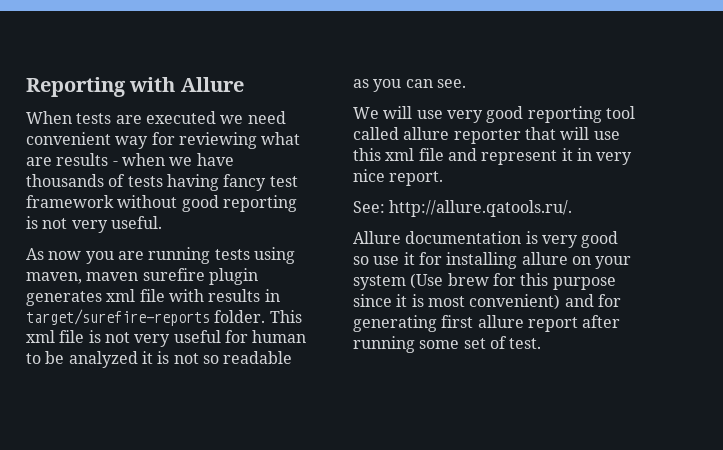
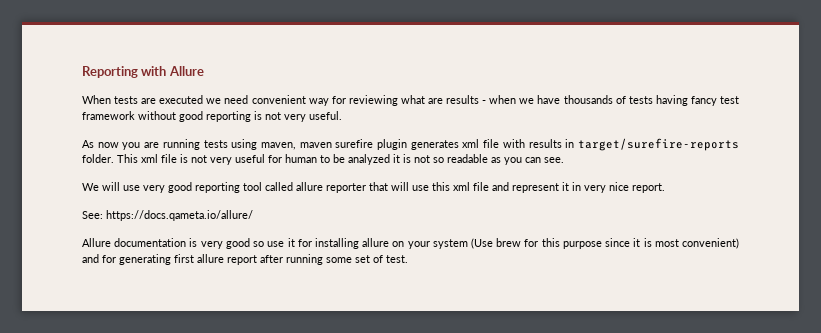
[389,200,573,217] http://allure.qatools.ru/. -> [106,210,253,221] https://docs.qameta.io/allure/

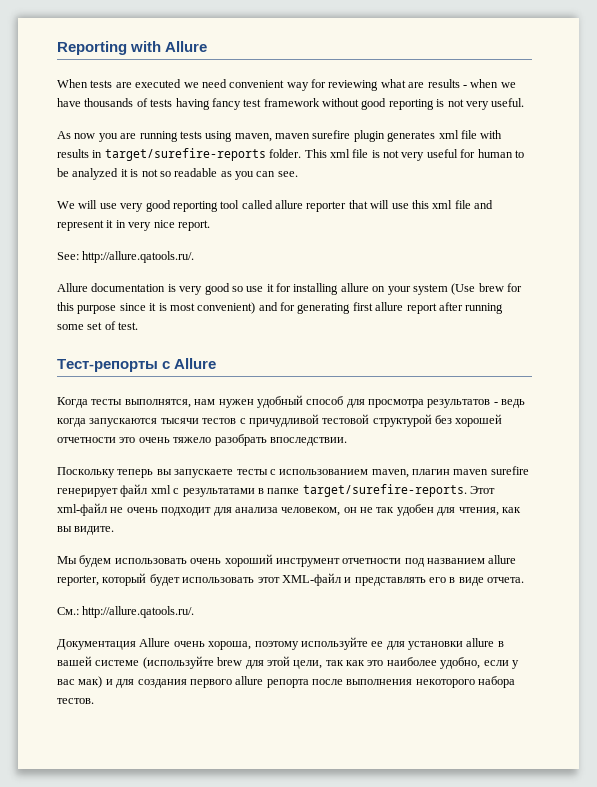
[106,210,253,221] https://docs.qameta.io/allure/ -> [82,251,195,263] http://allure.qatools.ru/.
(408, 259) none -> [57,358,217,372] [57,395,526,408] [57,414,503,427] [57,434,347,446] [57,466,529,478] [57,484,495,497] [57,503,521,516] [57,526,115,535] [57,554,517,567] [57,573,525,586] [57,606,195,618] [57,637,504,650] [57,656,519,669] [57,676,516,688] [57,698,94,704] // Тест-репорты с Allure // Когда тесты выполнятся, нам нужен удобный способ для просмотра результатов - ведь когда запускаются тысячи тестов с причудливой тестовой структурой без хорошей отчетности это очень тяжело разобрать впоследствии. // Поскольку теперь вы запускаете тесты с использованием maven, плагин maven surefire генерирует файл xml с результатами в папке target/surefire-reports. Этот xml-файл не очень подходит для анализа человеком, он не так удобен для чтения, как вы видите. // Мы будем использовать очень хороший инструмент отчетности под названием allure reporter, который будет использовать этот XML-файл и представлять его в виде отчета. // См.: http://allure.qatools.ru/. // Документация Allure очень хороша, поэтому используйте ее для установки allure в вашей системе (используйте brew для этой цели, так как это наиболее удобно, если у вас мак) и для создания первого allure репорта после выполнения некоторого набора тестов.

